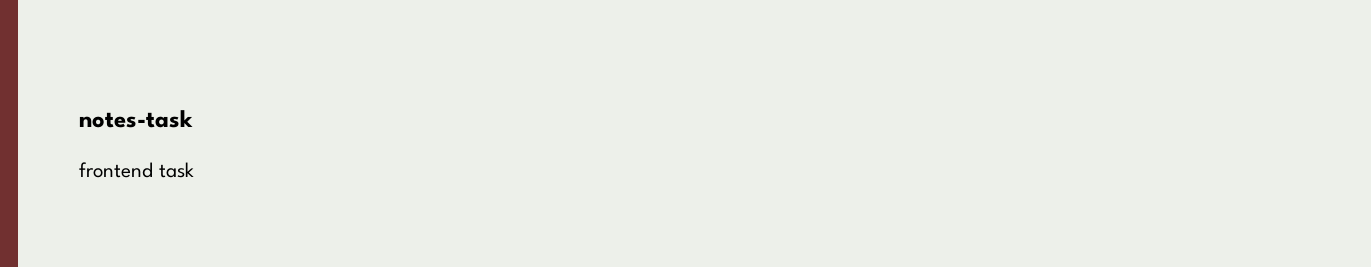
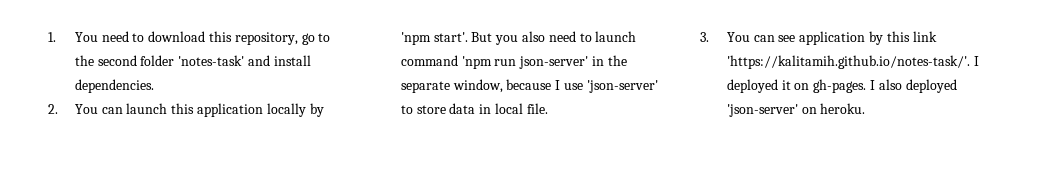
[79,110,193,128] [79,162,194,178] notes-task // frontend task -> [48,31,331,45] [74,55,311,66] [74,79,154,93] [48,103,324,117] [400,31,637,45] [400,55,627,69] [400,79,658,93] [400,103,548,114] [700,31,937,45] [726,55,979,69] [726,79,957,93] [726,103,866,117] 1. You need to download this repository, go to the second folder 'notes-task' and install dependencies. // 2. You can launch this application locally by 'npm start'. But you also need to launch command 'npm run json-server' in the separate window, because I use 'json-server' to store data in local file. // 3. You can see application by this link 'https://kalitamih.github.io/notes-task/'. I deployed it on gh-pages. I also deployed 'json-server' on heroku.

